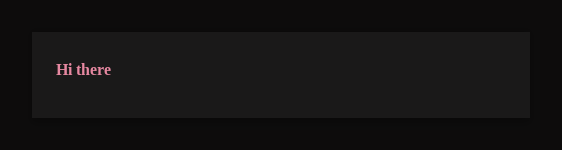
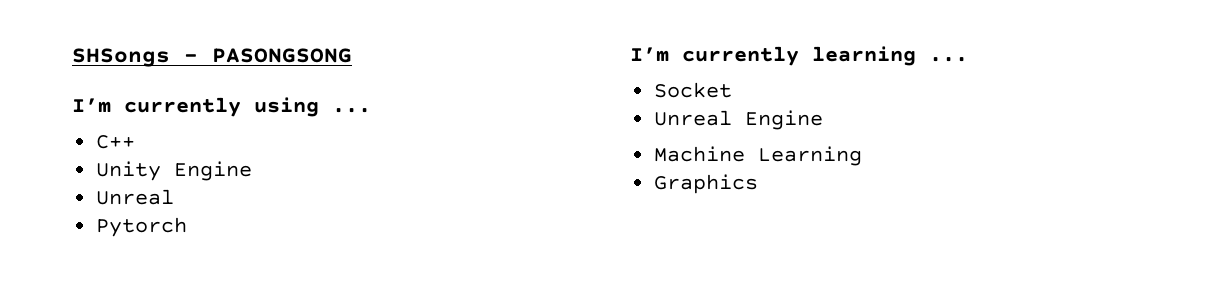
[56,63,112,75] Hi there -> [72,48,352,67] [72,97,371,117] [96,135,136,149] [96,161,253,181] [96,189,175,205] [96,217,188,237] [630,46,968,66] [654,82,733,98] [654,110,824,130] [654,146,863,166] [654,174,759,194] SHSongs - PASONGSONG // I’m currently using ... // C++ // Unity Engine // Unreal // Pytorch // I’m currently learning ... // Socket // Unreal Engine // Machine Learning // Graphics

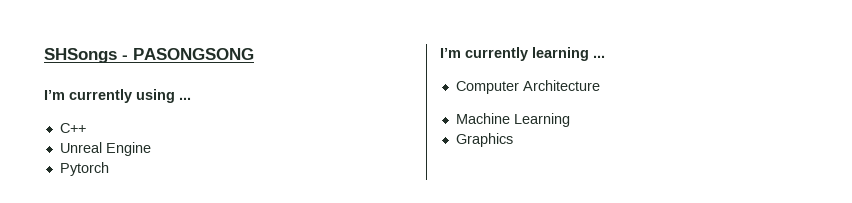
[96,161,253,181] [96,189,175,205] Unity Engine // Unreal -> [59,142,151,156] Unreal Engine
[654,82,733,98] [654,110,824,130] Socket // Unreal Engine -> [455,80,600,94] Computer Architecture

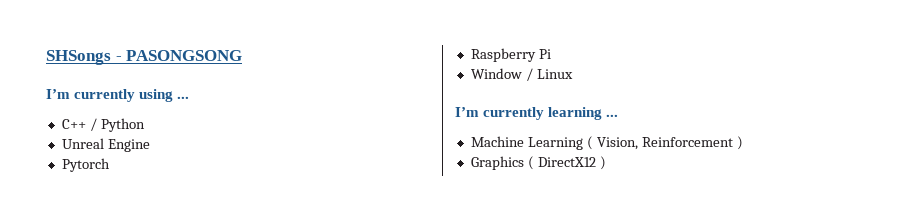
(86, 128) none -> [89,118,145,132] / Python
(109, 169) none -> [470,48,551,62] [470,68,573,81] // Raspberry Pi // Window / Linux
[455,80,600,94] // Computer Architecture -> (619, 115) none
[455,133,513,147] // Graphics -> [586,136,743,150] [470,156,606,170] ( Vision, Reinforcement ) // Graphics ( DirectX12 )

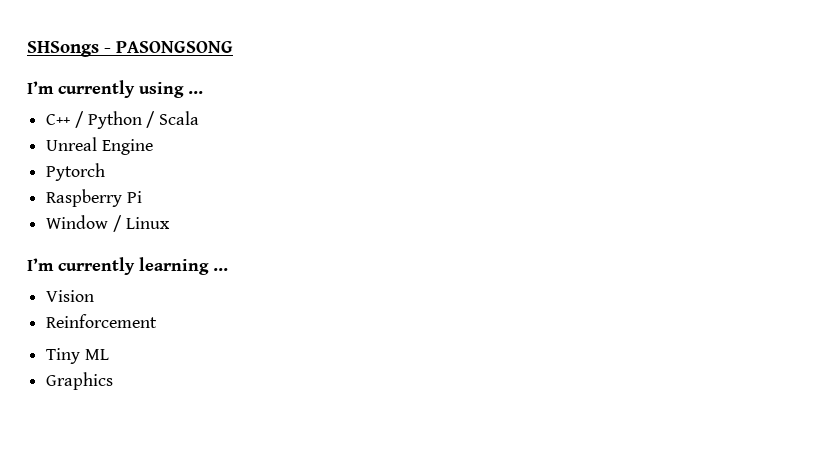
(145, 125) none -> [146,111,200,128] / Scala
[470,136,638,150] Machine Learning ( Vision, -> [46,290,95,302] Vision //
[736,136,743,150] ) -> [46,348,109,364] // Tiny ML
[527,156,606,170] ( DirectX12 ) -> (114, 381) none

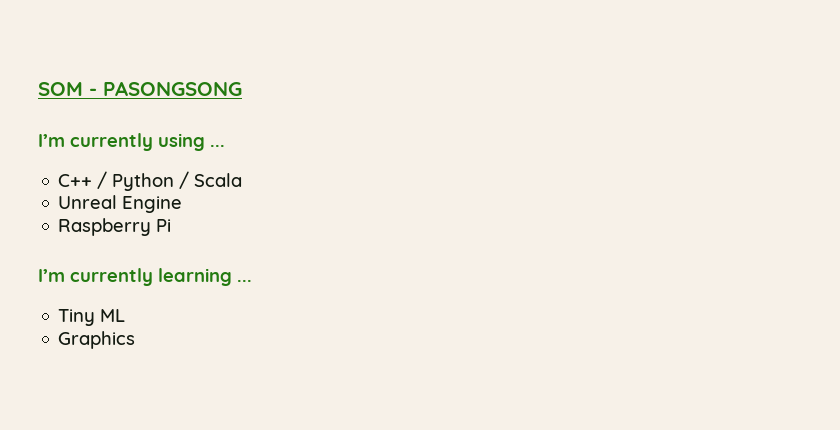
[27,41,99,57] SHSongs -> [38,82,83,96] SOM
[46,163,106,181] // Pytorch -> (183, 204) none
[46,215,170,232] // Window / Linux -> (172, 225) none
[46,290,95,302] [46,314,158,328] // Vision // Reinforcement -> (252, 280) none

